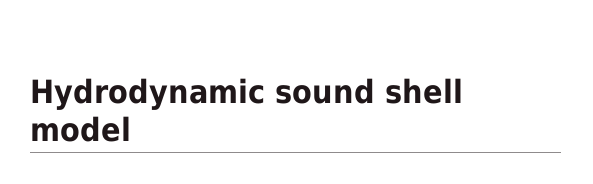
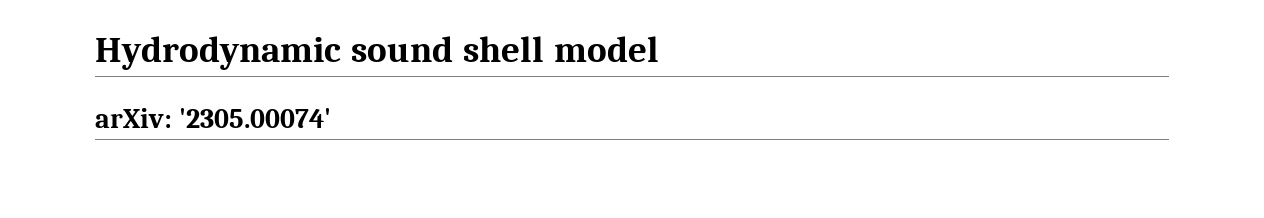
(131, 129) none -> [95,108,332,128] // arXiv: '2305.00074'

